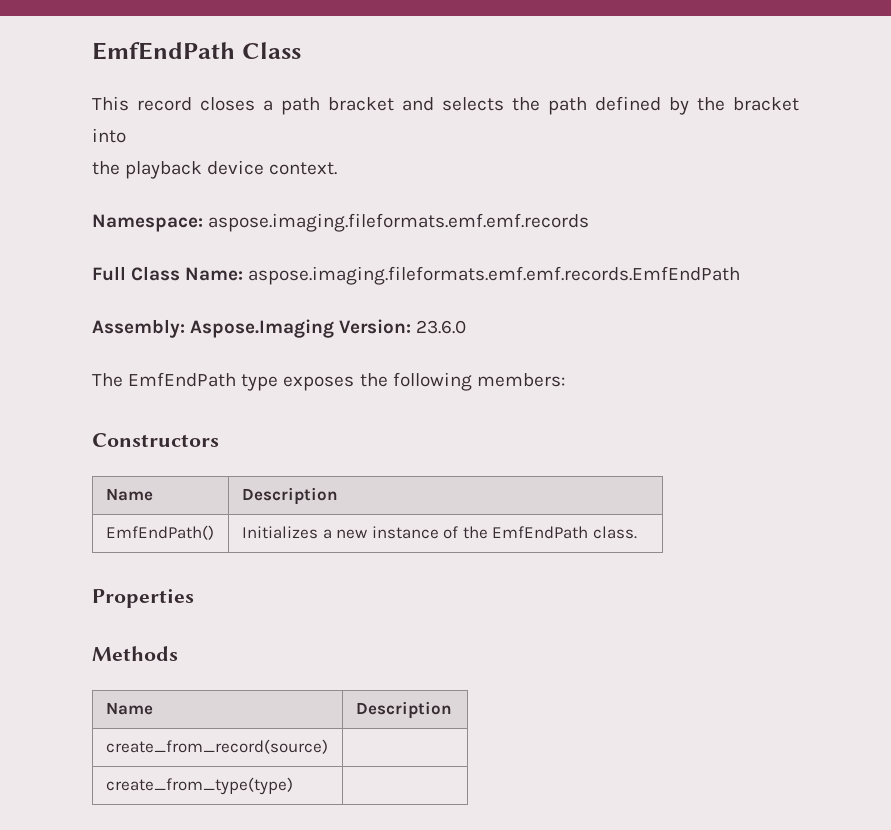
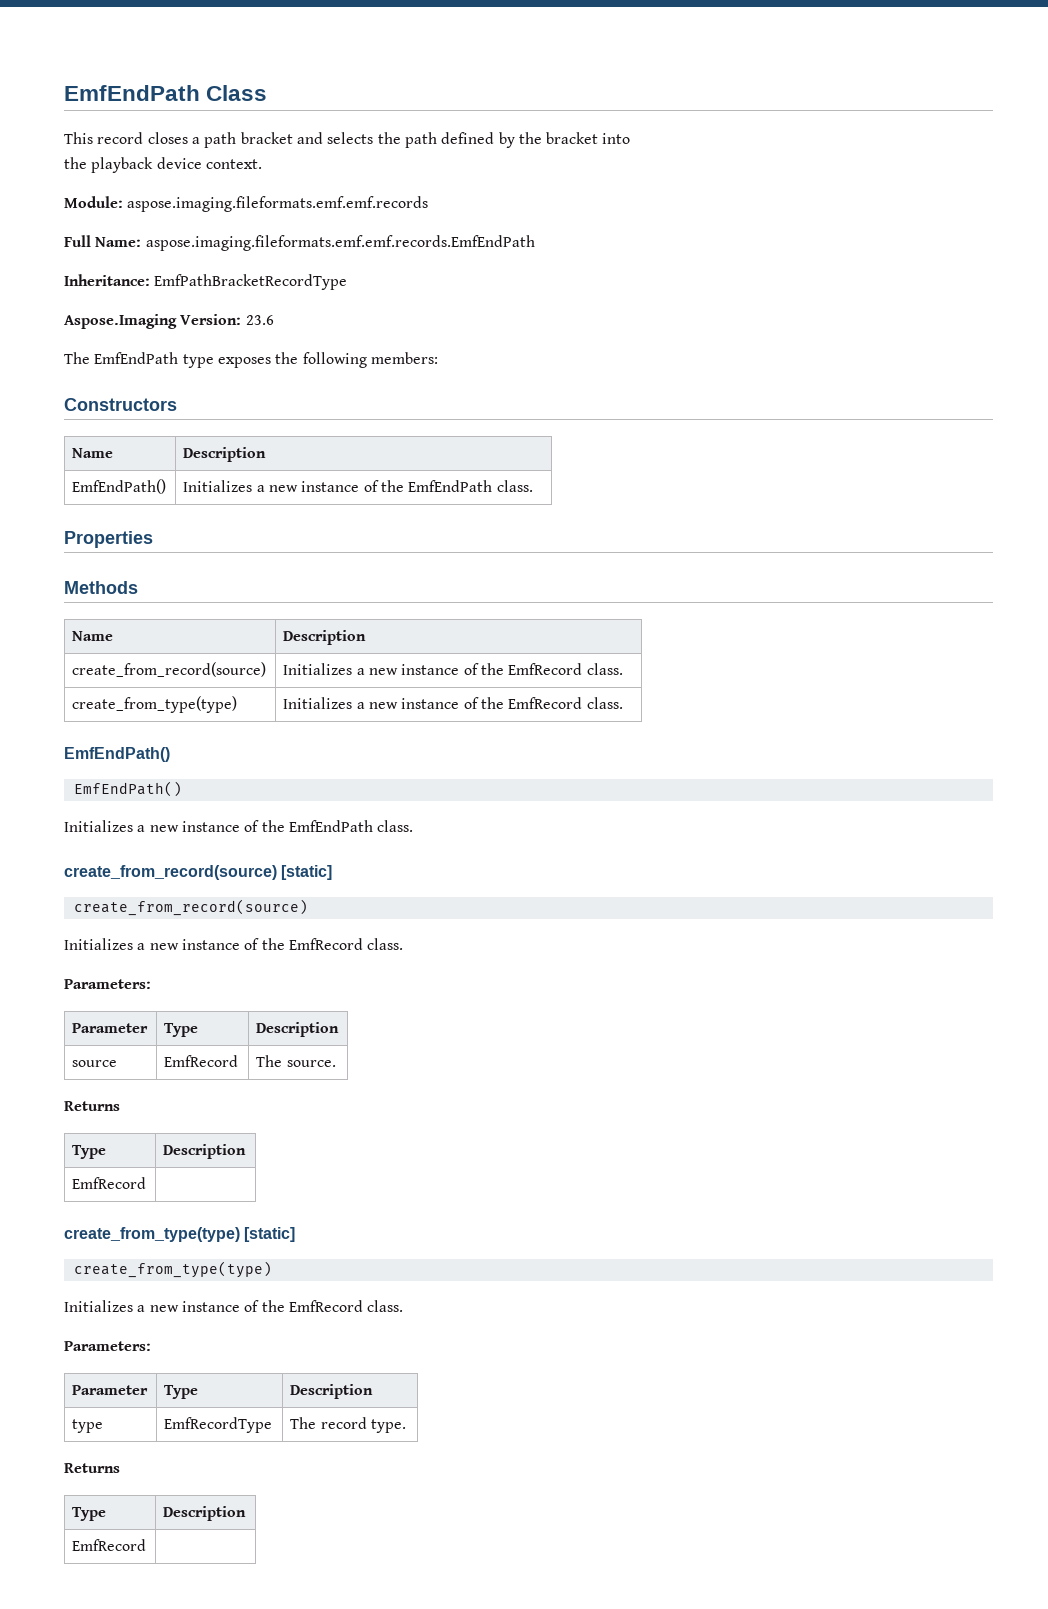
[92,214,203,232] Namespace: -> [64,196,123,208] Module:
[131,266,181,281] Class -> (91, 241) none
[92,319,185,338] Assembly: -> [64,274,348,290] Inheritance: EmfPathBracketRecordType //
[416,320,467,334] 23.6.0 -> [245,315,274,325] 23.6
[105,777,293,795] // create_from_type(type) -> [283,663,623,675] [72,696,238,713] [283,697,623,709] [64,747,170,762] [73,781,182,797] [64,820,414,832] [64,865,333,880] [73,899,308,916] [64,938,404,950] [64,979,151,989] [72,1023,149,1033] [164,1023,199,1037] [256,1022,340,1037] [72,1060,118,1067] [164,1055,239,1067] [256,1055,336,1067] [64,1101,120,1111] [72,1145,107,1159] [163,1144,247,1159] [72,1177,147,1189] [64,1227,296,1242] [73,1261,272,1278] [64,1300,404,1312] [64,1341,151,1351] [72,1385,149,1395] [164,1385,199,1399] [290,1384,374,1399] [72,1419,104,1433] [164,1417,273,1433] [290,1417,406,1433] [64,1463,120,1473] [72,1507,107,1521] [163,1506,247,1521] [72,1539,147,1551] Initializes a new instance of the EmfRecord class. // create_from_type(type) | Initializes a new instance of the EmfRecord class. // EmfEndPath() // EmfEndPath() // Initializes a new instance of the EmfEndPath class. // create_from_record(source) [static] // create_from_record(source) // Initializes a new instance of the EmfRecord class. // Parameters: // Parameter | Type | Description // source | EmfRecord | The source. // Returns // Type | Description // EmfRecord | // create_from_type(type) [static] // create_from_type(type) // Initializes a new instance of the EmfRecord class. // Parameters: // Parameter | Type | Description // type | EmfRecordType | The record type. // Returns // Type | Description // EmfRecord

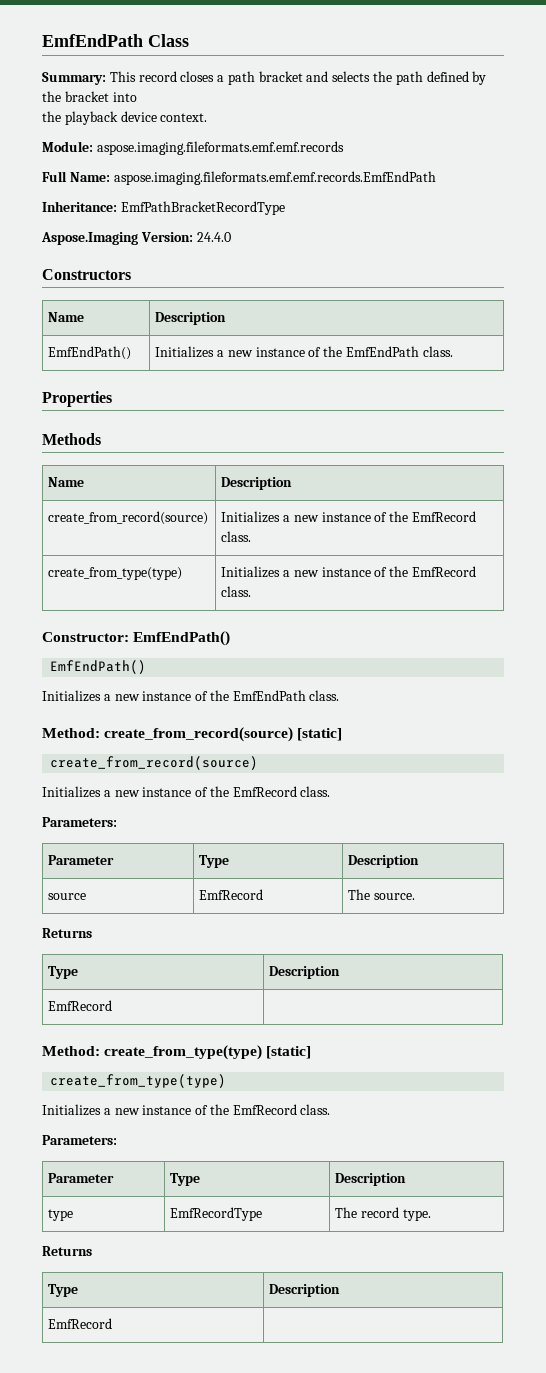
(268, 93) none -> [42,72,106,85] Summary:
[245,315,274,325] [64,352,438,368] 23.6 // The EmfEndPath type exposes the following members: -> [196,232,231,242] 24.4.0
(623, 703) none -> [42,632,129,642] Constructor:
(414, 826) none -> [42,728,100,738] Method:
(147, 1183) none -> [42,1046,100,1056] Method:

